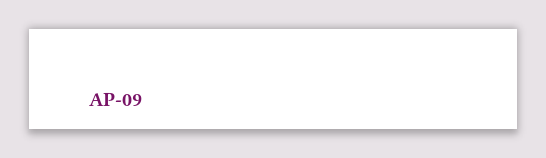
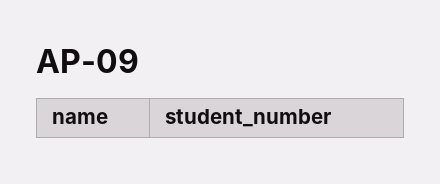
(142, 99) none -> [52,112,109,124] [165,109,332,127] // name | student_number

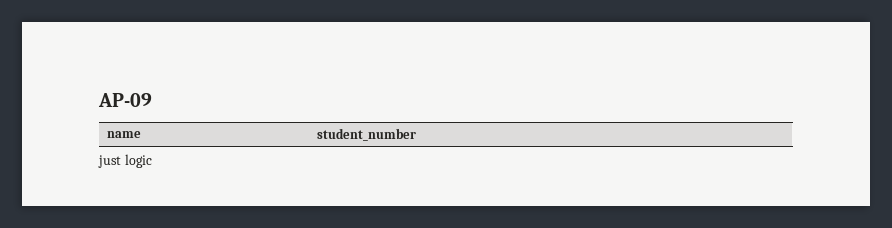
(332, 118) none -> [98,154,152,168] // just logic

